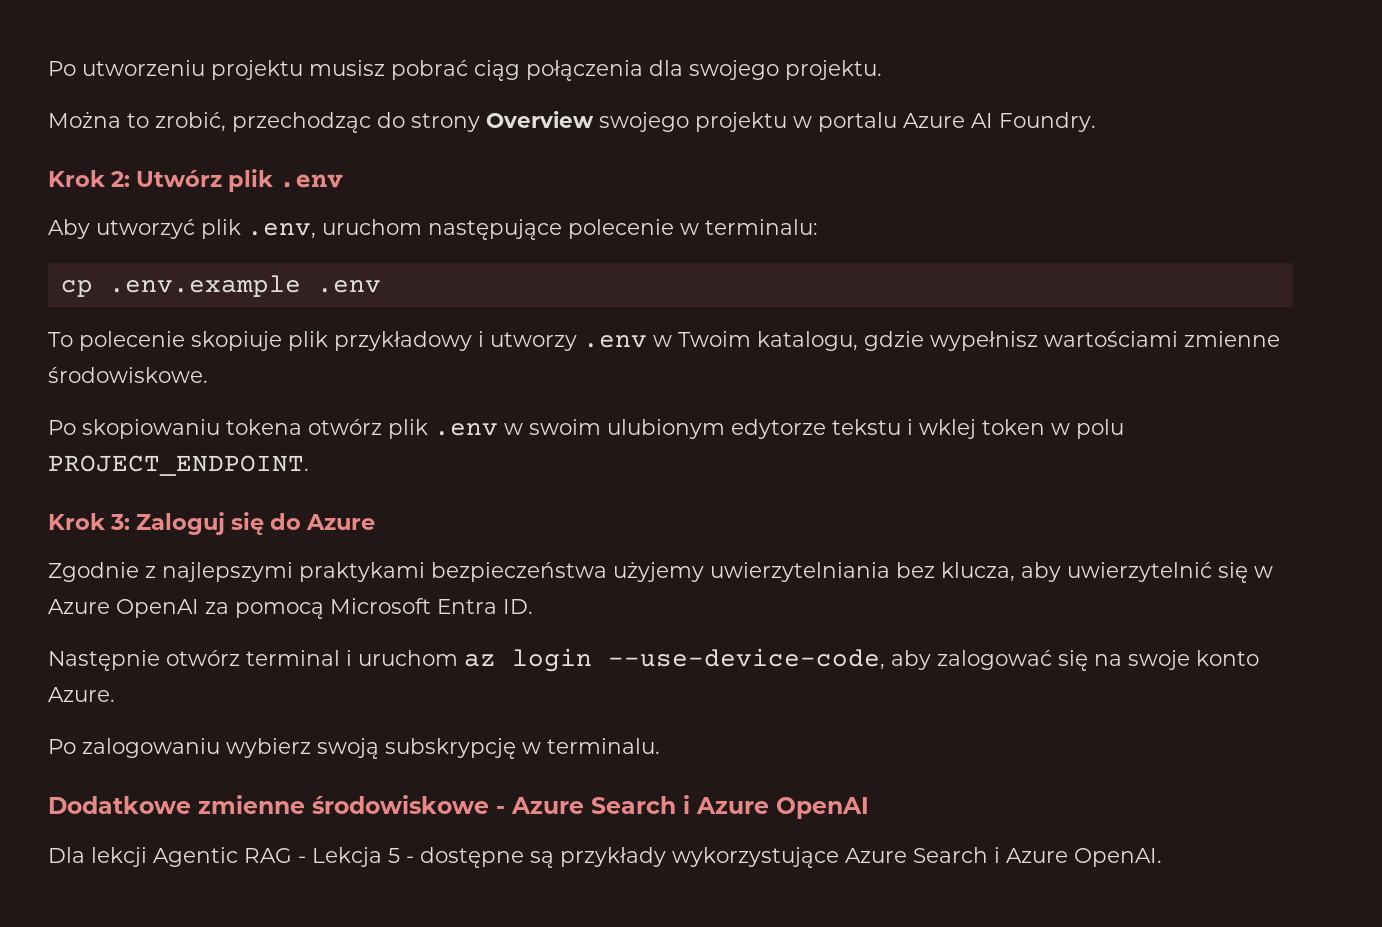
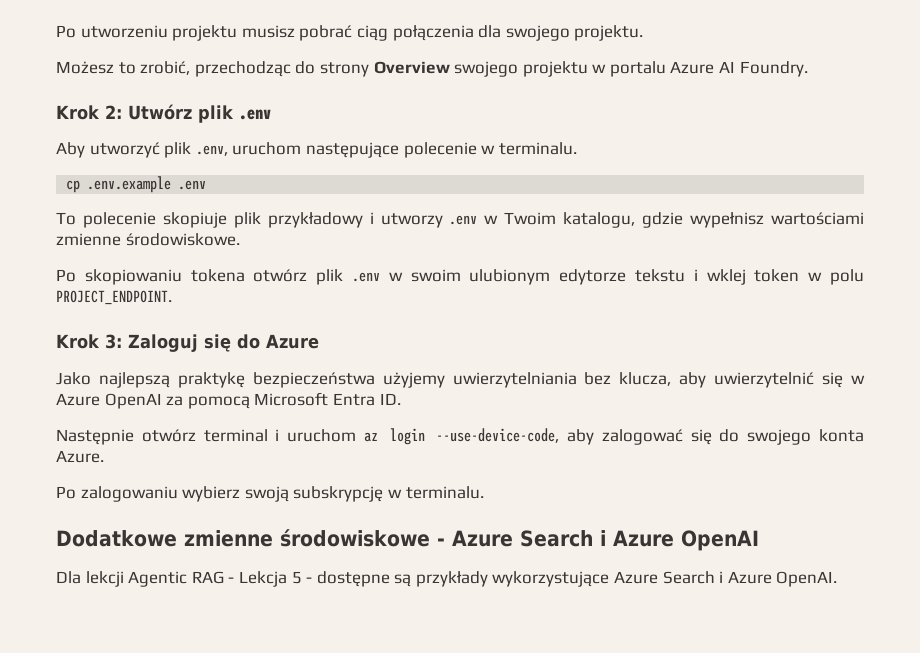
[48,111,121,128] Można -> [56,61,114,74] Możesz
[705,219,818,235] terminalu: -> [498,142,577,155] terminalu.
[48,562,425,582] Zgodnie z najlepszymi praktykami -> [56,372,245,388] Jako najlepszą praktykę
[1094,650,1259,670] na swoje konto -> [719,429,864,445] do swojego konta

